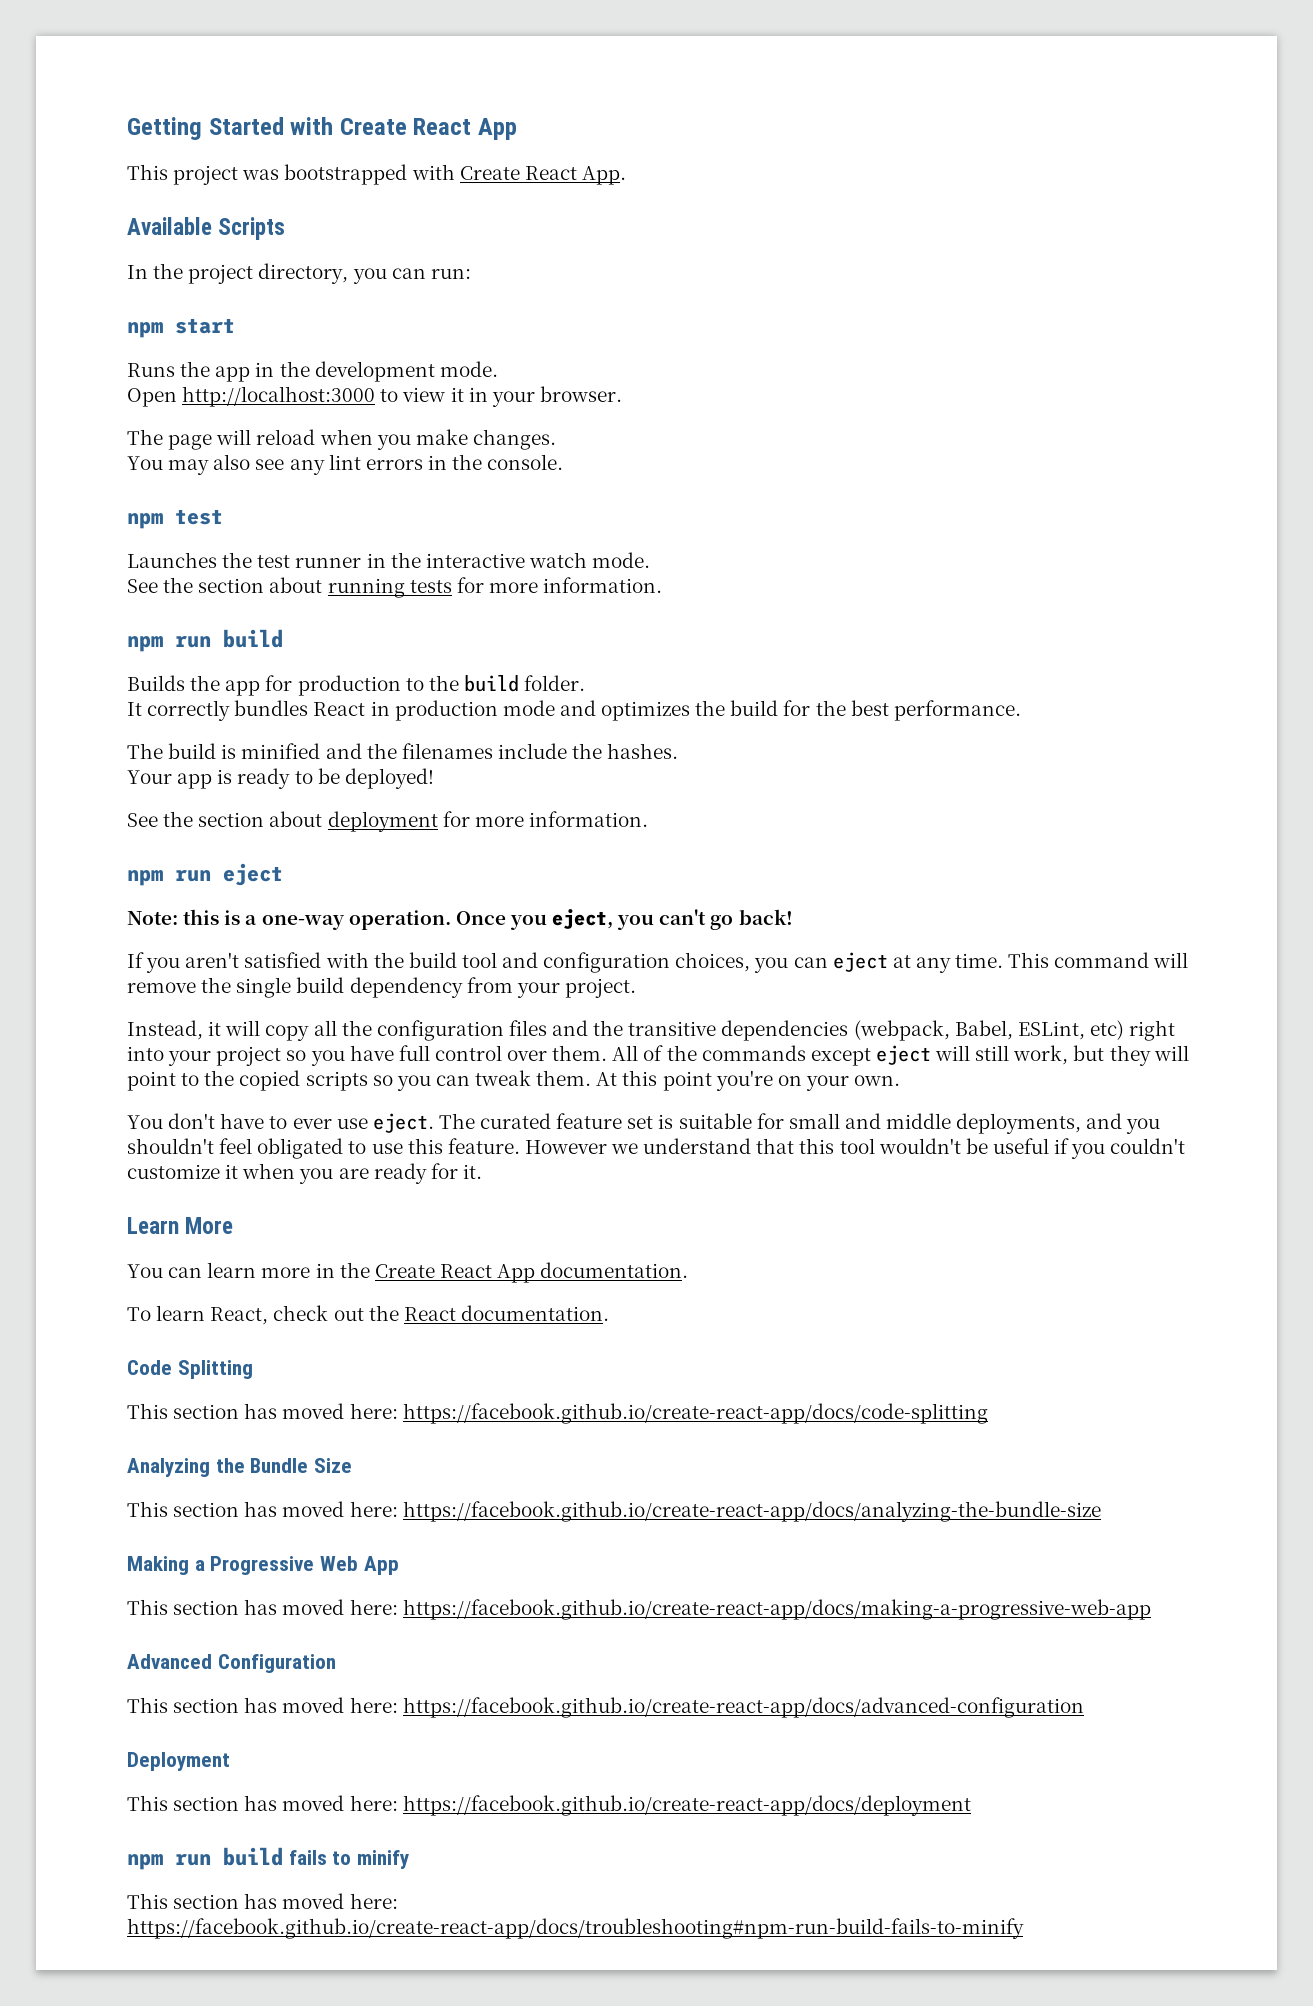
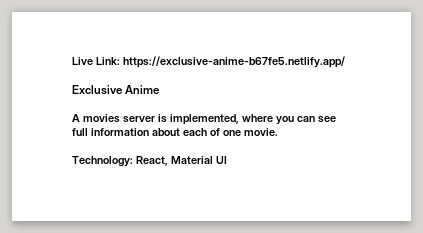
[127,117,518,140] [127,164,626,185] [127,217,286,240] [127,263,471,284] [127,318,235,338] [127,361,498,382] [127,386,622,407] [127,429,556,450] [127,454,564,475] [127,509,223,529] [127,552,651,568] [127,577,663,598] [127,629,283,652] [127,675,586,696] [127,700,1021,721] [127,743,679,759] [127,768,434,789] [127,811,648,832] [127,863,283,886] [127,909,793,930] [127,952,1189,973] [127,977,636,998] [127,1020,1176,1041] [127,1045,1189,1066] [127,1070,901,1091] [127,1113,1161,1134] [127,1138,1186,1159] [127,1163,482,1184] [127,1217,234,1234] [127,1262,689,1283] [127,1305,609,1325] [127,1360,253,1379] [127,1403,988,1424] [127,1458,353,1477] [127,1501,1101,1522] [127,1556,399,1575] [127,1599,1151,1620] [127,1654,336,1673] [127,1697,1084,1718] [127,1752,230,1771] [127,1795,971,1816] [127,1847,410,1870] [127,1893,398,1909] [127,1918,1024,1939] Getting Started with Create React App // This project was bootstrapped with Create React App. // Available Scripts // In the project directory, you can run: // npm start // Runs the app in the development mode. // Open http://localhost:3000 to view it in your browser. // The page will reload when you make changes. // You may also see any lint errors in the console. // npm test // Launches the test runner in the interactive watch mode. // See the section about running tests for more information. // npm run build // Builds the app for production to the build folder. // It correctly bundles React in production mode and optimizes the build for the best performance. // The build is minified and the filenames include the hashes. // Your app is ready to be deployed! // See the section about deployment for more information. // npm run eject // Note: this is a one-way operation. Once you eject, you can't go back! // If you aren't satisfied with the build tool and configuration choices, you can eject at any time. This command will remove the single build dependency from your project. // Instead, it will copy all the configuration files and the transitive dependencies (webpack, Babel, ESLint, etc) right into your project so you have full control over them. All of the commands except eject will still work, but they will point to the copied scripts so you can tweak them. At this point you're on your own. // You don't have to ever use eject. The curated feature set is suitable for small and middle deployments, and you shouldn't feel obligated to use this feature. However we understand that this tool wouldn't be useful if you couldn't customize it when you are ready for it. // Learn More // You can learn more in the Create React App documentation. // To learn React, check out the React documentation. // Code Splitting // This section has moved here: https://facebook.github.io/create-react-app/docs/code-splitting // Analyzing the Bundle Size // This section has moved here: https://facebook.github.io/create-react-app/docs/analyzing-the-bundle-size // Making a Progressive Web App // This section has moved here: https://facebook.github.io/create-react-app/docs/making-a-progressive-web-app // Advanced Configuration // This section has moved here: https://facebook.github.io/create-react-app/docs/advanced-configuration // Deployment // This section has moved here: https://facebook.github.io/create-react-app/docs/deployment // npm run build fails to minify // This section has moved here: https://facebook.github.io/create-react-app/docs/troubleshooting#npm-run-build-fails-to-minify -> [72,56,345,68] [72,85,161,95] [72,114,336,125] [72,128,278,136] [72,156,227,167] Live Link: https://exclusive-anime-b67fe5.netlify.app/ // Exclusive Anime // A movies server is implemented, where you can see full information about each of one movie. // Technology: React, Material UI

